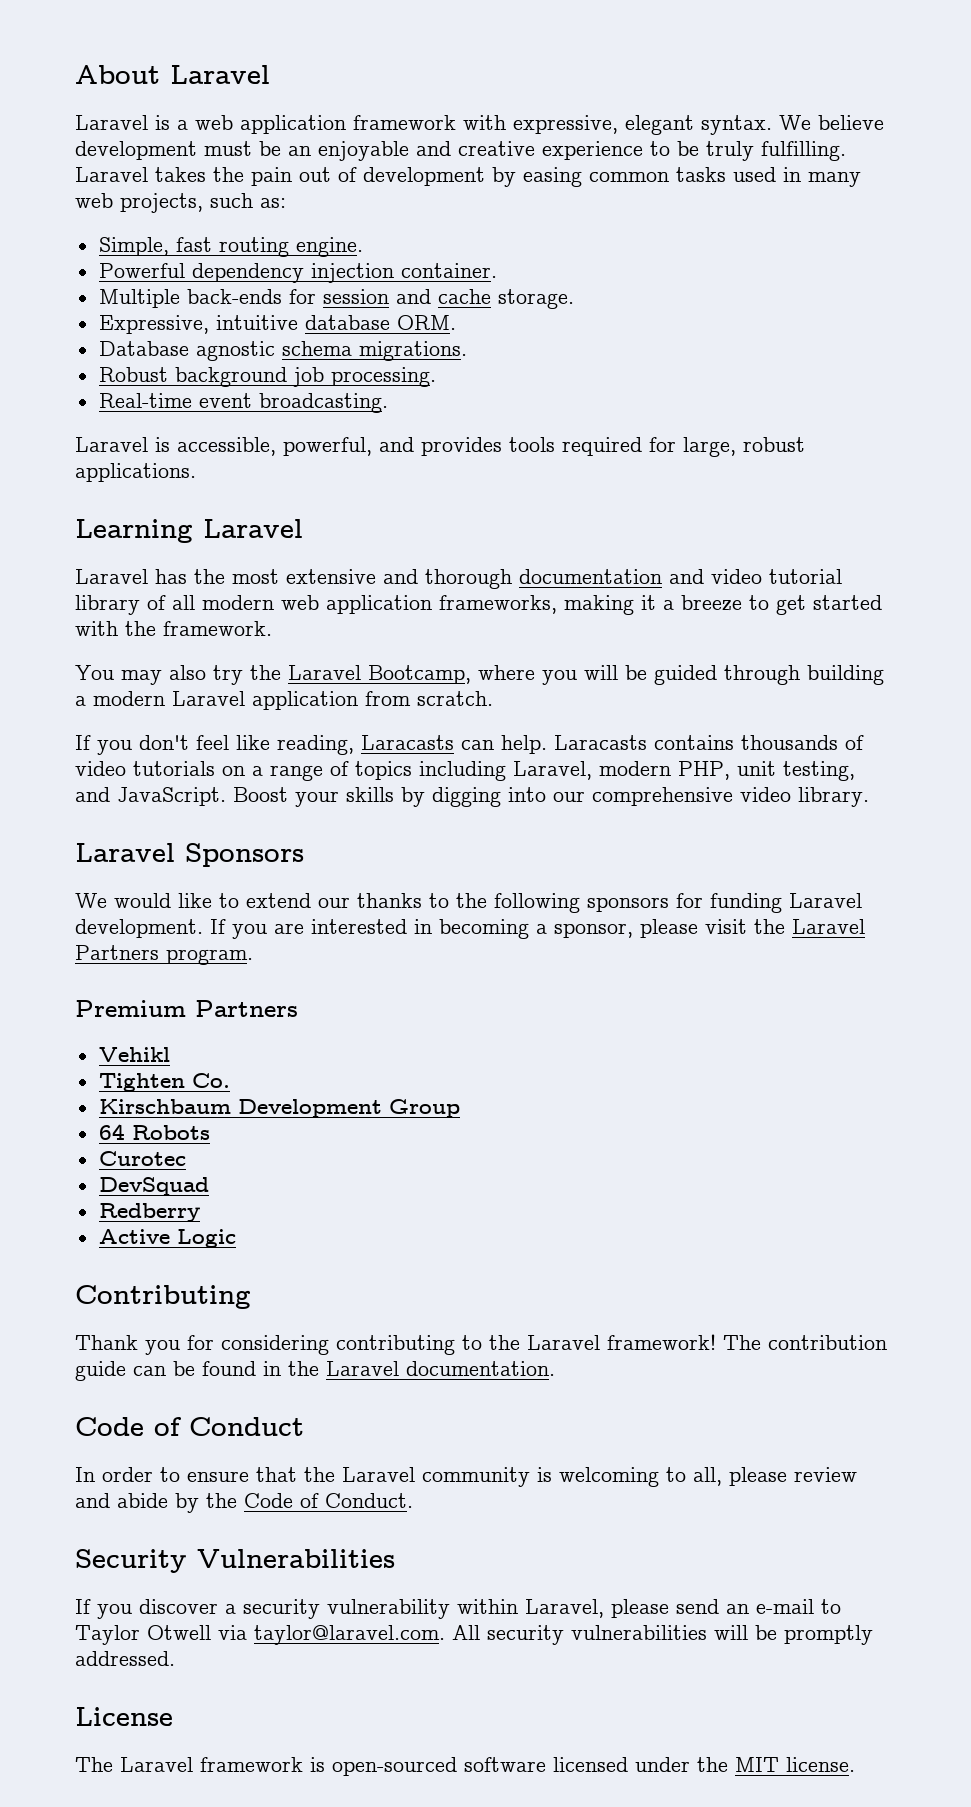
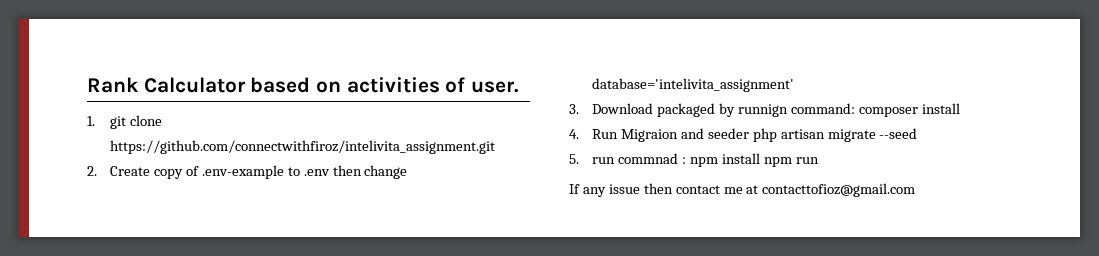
[75,65,270,84] [75,115,884,135] [75,141,846,161] [75,167,861,187] [75,193,286,213] [98,237,363,257] [98,263,497,283] [98,289,574,309] [98,315,456,334] [98,341,467,361] [98,367,436,387] [98,393,388,413] [75,437,805,457] [75,463,196,482] [75,519,303,543] [75,569,842,589] [75,595,882,615] [75,621,272,636] [75,665,884,685] [75,691,493,710] [75,735,864,755] [75,761,855,781] [75,787,869,807] [75,843,304,867] [75,893,862,913] [75,919,865,939] [75,945,253,965] [75,1000,298,1017] [98,1047,170,1062] [98,1073,230,1092] [98,1099,460,1118] [98,1124,210,1140] [98,1151,186,1166] [98,1177,209,1196] [98,1203,200,1222] [98,1229,236,1248] [75,1285,251,1309] [75,1334,887,1355] [75,1361,555,1381] [75,1417,304,1436] [75,1467,857,1487] [75,1493,413,1513] [75,1549,395,1573] [75,1599,841,1619] [75,1625,873,1645] [75,1651,175,1666] [75,1707,173,1726] [75,1757,855,1776] About Laravel // Laravel is a web application framework with expressive, elegant syntax. We believe development must be an enjoyable and creative experience to be truly fulfilling. Laravel takes the pain out of development by easing common tasks used in many web projects, such as: // Simple, fast routing engine. // Powerful dependency injection container. // Multiple back-ends for session and cache storage. // Expressive, intuitive database ORM. // Database agnostic schema migrations. // Robust background job processing. // Real-time event broadcasting. // Laravel is accessible, powerful, and provides tools required for large, robust applications. // Learning Laravel // Laravel has the most extensive and thorough documentation and video tutorial library of all modern web application frameworks, making it a breeze to get started with the framework. // You may also try the Laravel Bootcamp, where you will be guided through building a modern Laravel application from scratch. // If you don't feel like reading, Laracasts can help. Laracasts contains thousands of video tutorials on a range of topics including Laravel, modern PHP, unit testing, and JavaScript. Boost your skills by digging into our comprehensive video library. // Laravel Sponsors // We would like to extend our thanks to the following sponsors for funding Laravel development. If you are interested in becoming a sponsor, please visit the Laravel Partners program. // Premium Partners // Vehikl // Tighten Co. // Kirschbaum Development Group // 64 Robots // Curotec // DevSquad // Redberry // Active Logic // Contributing // Thank you for considering contributing to the Laravel framework! The contribution guide can be found in the Laravel documentation. // Code of Conduct // In order to ensure that the Laravel community is welcoming to all, please review and abide by the Code of Conduct. // Security Vulnerabilities // If you discover a security vulnerability within Laravel, please send an e-mail to Taylor Otwell via taylor@laravel.com. All security vulnerabilities will be promptly addressed. // License // The Laravel framework is open-sourced software licensed under the MIT license. -> [87,77,520,93] [87,115,162,129] [110,140,496,154] [87,165,408,179] [592,78,795,92] [569,103,960,117] [569,128,918,142] [569,153,819,167] [569,183,916,197] Rank Calculator based on activities of user. // 1. git clone https://github.com/connectwithfiroz/intelivita_assignment.git // 2. Create copy of .env-example to .env then change database='intelivita_assignment' // 3. Download packaged by runnign command: composer install // 4. Run Migraion and seeder php artisan migrate --seed // 5. run commnad : npm install npm run // If any issue then contact me at contacttofioz@gmail.com

